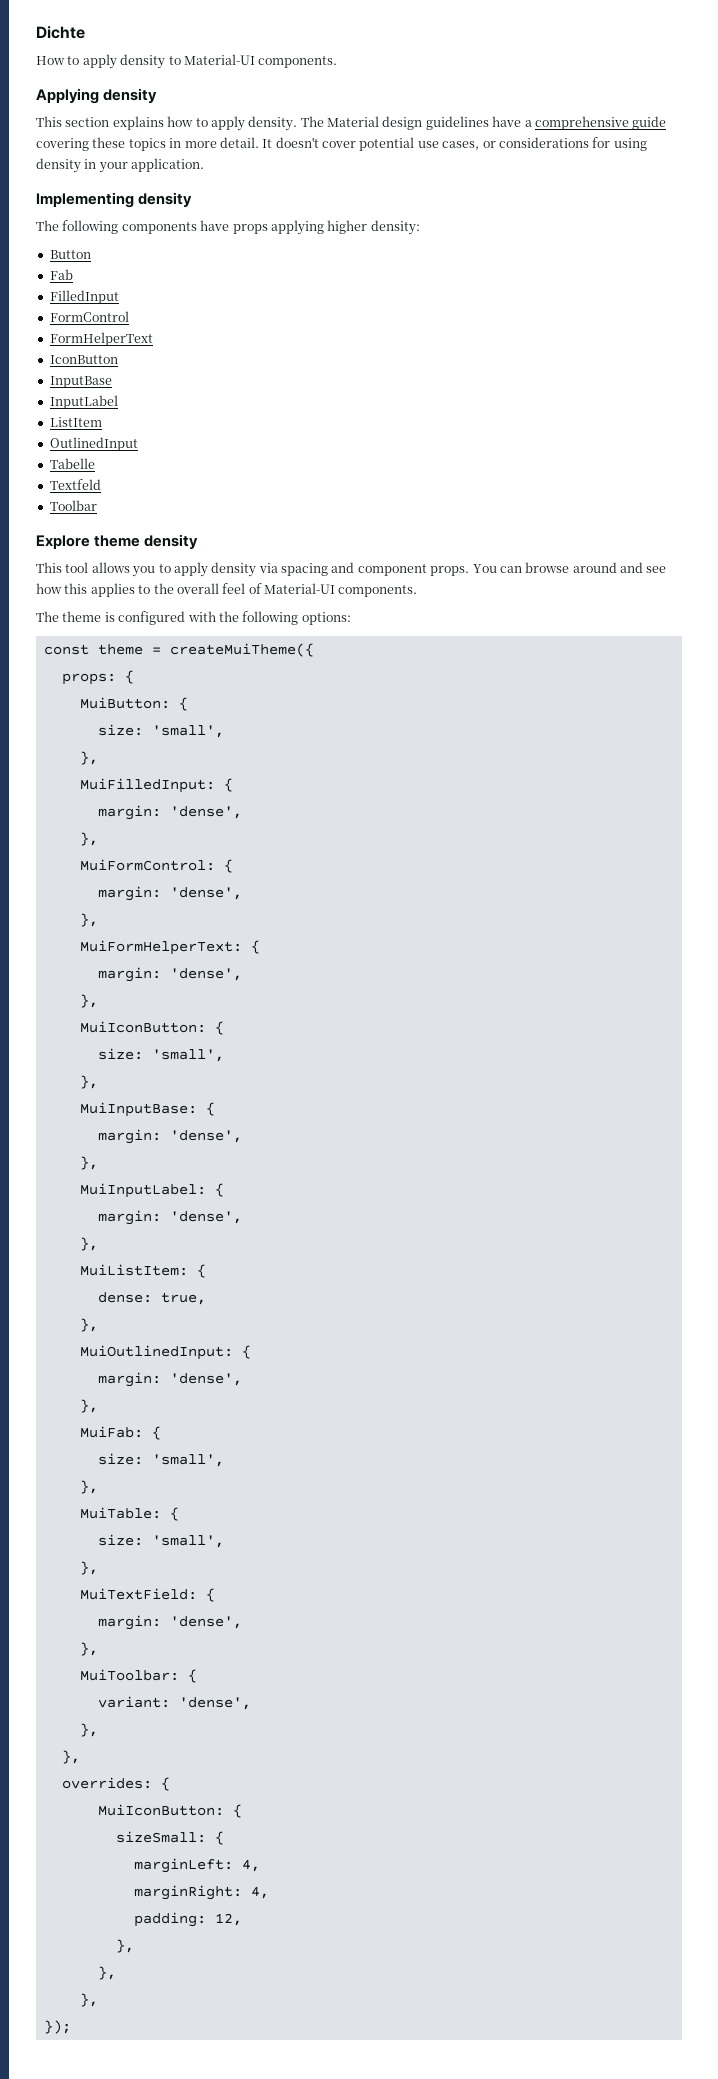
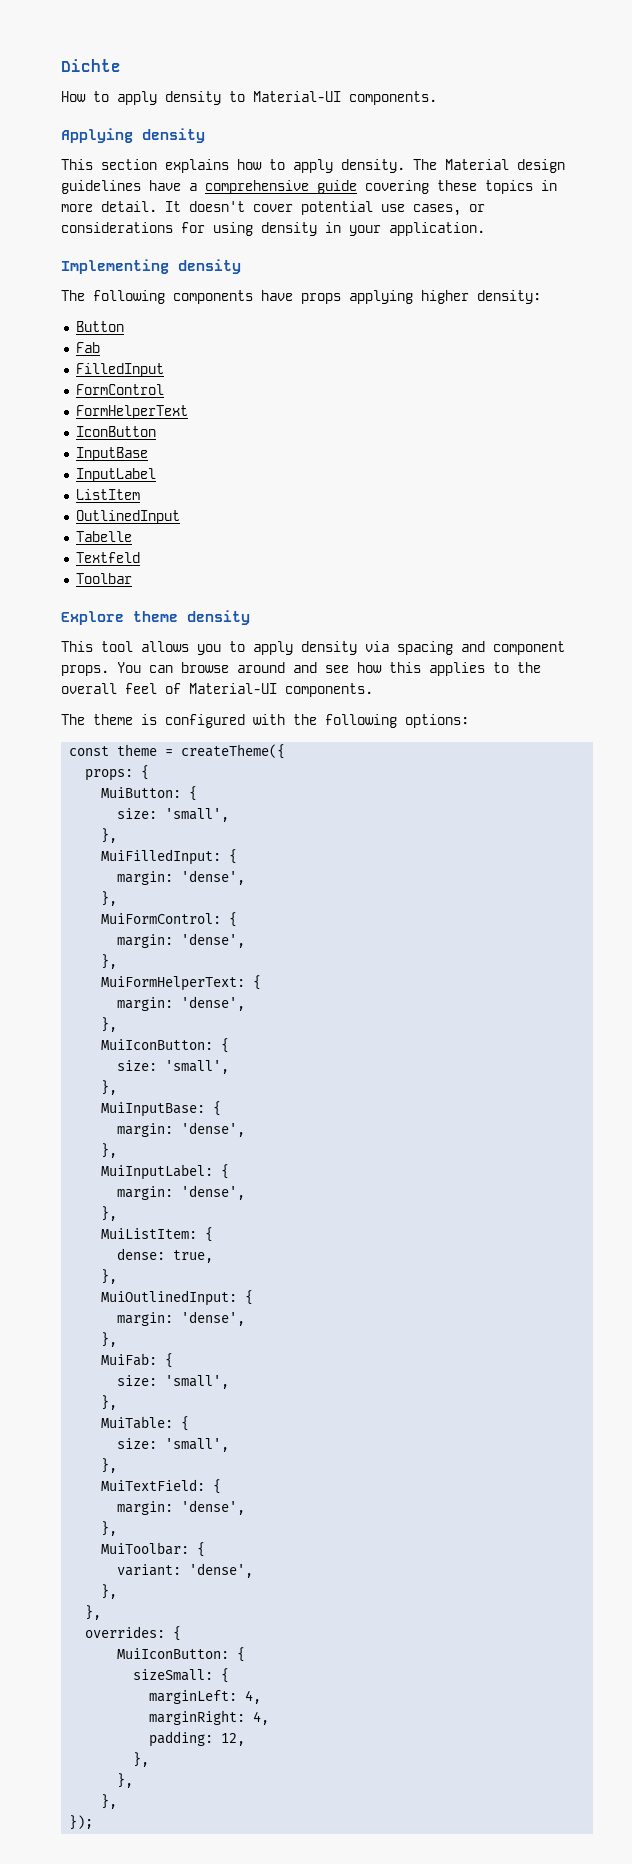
[169,643,314,657] createMuiTheme({ -> [181,744,286,759] createTheme({

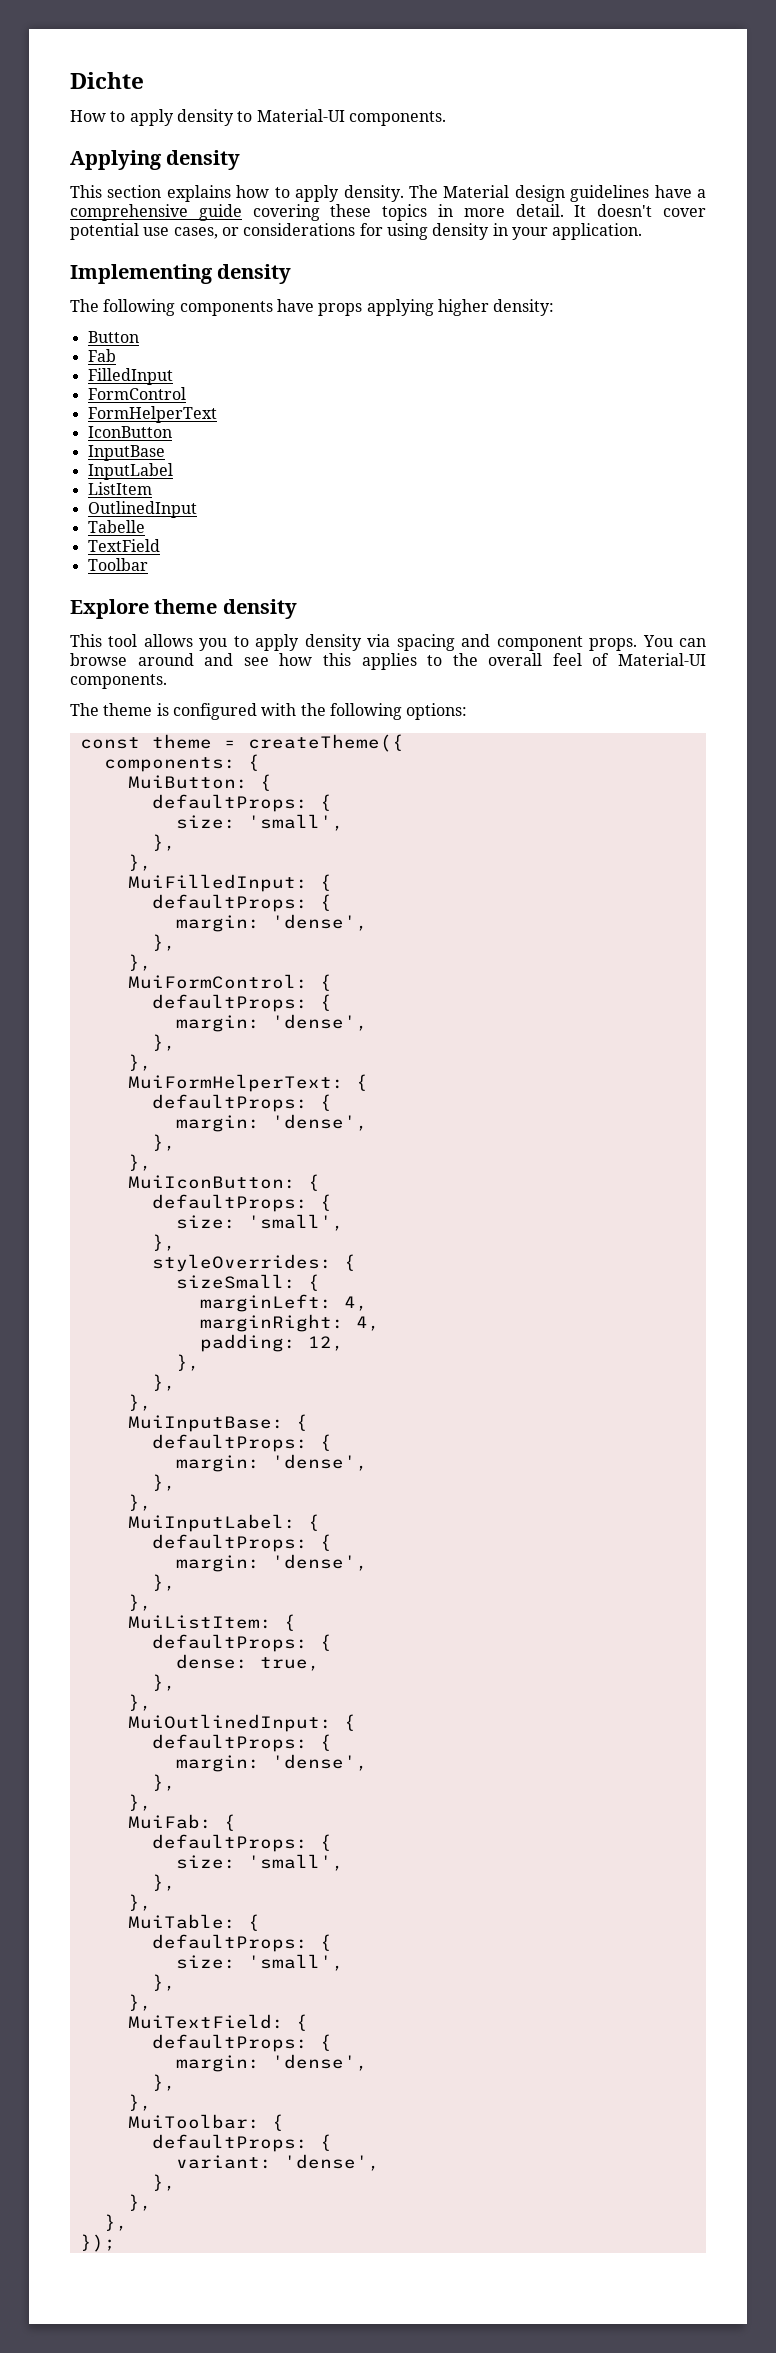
[75,552,140,563] Textfeld -> [87,539,160,552] TextField
[85,769,134,781] props: -> [103,757,236,772] components:
[117,808,230,822] [101,828,118,843] // size: 'small', // }, -> [151,794,332,812] [175,814,344,831] [151,834,176,851] [127,854,152,871] // defaultProps: { // size: 'small', // }, // },
[117,870,246,885] [101,891,118,906] // margin: 'dense', // }, -> [151,894,332,912] [175,914,368,932] [151,934,176,951] [127,954,152,971] // defaultProps: { // margin: 'dense', // }, // },
[117,933,246,948] [101,954,118,969] // margin: 'dense', // }, -> [151,994,332,1012] [175,1014,368,1032] [151,1034,176,1051] [127,1054,152,1071] // defaultProps: { // margin: 'dense', // }, // },
[117,996,246,1011] [101,1017,118,1032] [101,1038,230,1053] [117,1060,230,1074] [101,1080,118,1095] [101,1101,222,1117] [117,1122,246,1137] [101,1143,118,1158] [101,1164,230,1180] [117,1185,246,1200] [101,1206,118,1221] [101,1227,214,1242] [117,1248,214,1263] [101,1269,118,1284] [101,1290,254,1306] [117,1311,246,1326] [101,1332,118,1347] [101,1353,174,1368] [117,1375,230,1389] [101,1395,118,1410] [101,1416,190,1431] [117,1438,230,1452] [101,1458,118,1473] [101,1479,222,1494] [117,1500,246,1515] [101,1521,118,1536] [101,1542,206,1557] [117,1563,254,1578] [101,1584,118,1599] [85,1605,102,1620] [85,1626,182,1641] [117,1648,230,1659] // margin: 'dense', // }, // MuiIconButton: { // size: 'small', // }, // MuiInputBase: { // margin: 'dense', // }, // MuiInputLabel: { // margin: 'dense', // }, // MuiListItem: { // dense: true, // }, // MuiOutlinedInput: { // margin: 'dense', // }, // MuiFab: { // size: 'small', // }, // MuiTable: { // size: 'small', // }, // MuiTextField: { // margin: 'dense', // }, // MuiToolbar: { // variant: 'dense', // }, // }, // overrides: { // MuiIconButton: -> [151,1094,332,1112] [175,1114,368,1132] [151,1134,176,1151] [127,1154,152,1171] [127,1174,320,1191] [151,1194,332,1212] [175,1214,344,1231] [151,1234,176,1251] [151,1254,332,1272] // defaultProps: { // margin: 'dense', // }, // }, // MuiIconButton: { // defaultProps: { // size: 'small', // }, // styleOverrides:
(118, 1801) none -> [127,1414,308,1432] [151,1434,332,1452] [175,1454,368,1472] [151,1474,176,1491] [127,1494,152,1511] [127,1514,320,1532] [151,1534,332,1552] [175,1554,368,1572] [151,1574,176,1591] [127,1594,152,1611] [127,1614,296,1631] [151,1634,332,1652] [175,1654,320,1671] [151,1674,176,1691] [127,1694,152,1711] [127,1714,356,1732] [151,1734,332,1752] [175,1754,368,1772] [151,1774,176,1791] [127,1794,152,1811] [127,1814,236,1831] [151,1834,332,1852] [175,1854,344,1871] [151,1874,176,1891] [127,1894,152,1911] [127,1914,260,1931] [151,1934,332,1952] [175,1954,344,1971] [151,1974,176,1991] [127,1994,152,2011] [127,2014,308,2031] [151,2034,332,2052] [175,2054,368,2072] [151,2074,176,2091] [127,2094,152,2111] [127,2114,284,2131] [151,2134,332,2152] [175,2154,380,2171] [151,2174,176,2191] [127,2194,152,2211] [103,2214,128,2231] // MuiInputBase: { // defaultProps: { // margin: 'dense', // }, // }, // MuiInputLabel: { // defaultProps: { // margin: 'dense', // }, // }, // MuiListItem: { // defaultProps: { // dense: true, // }, // }, // MuiOutlinedInput: { // defaultProps: { // margin: 'dense', // }, // }, // MuiFab: { // defaultProps: { // size: 'small', // }, // }, // MuiTable: { // defaultProps: { // size: 'small', // }, // }, // MuiTextField: { // defaultProps: { // margin: 'dense', // }, // }, // MuiToolbar: { // defaultProps: { // variant: 'dense', // }, // }, // },

